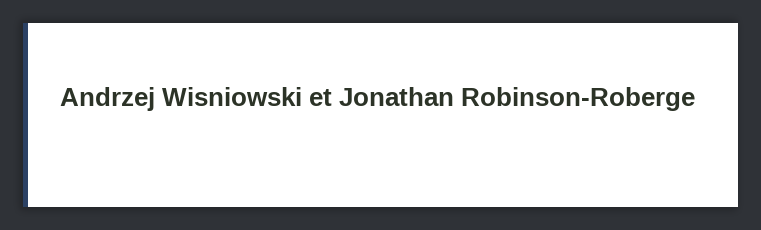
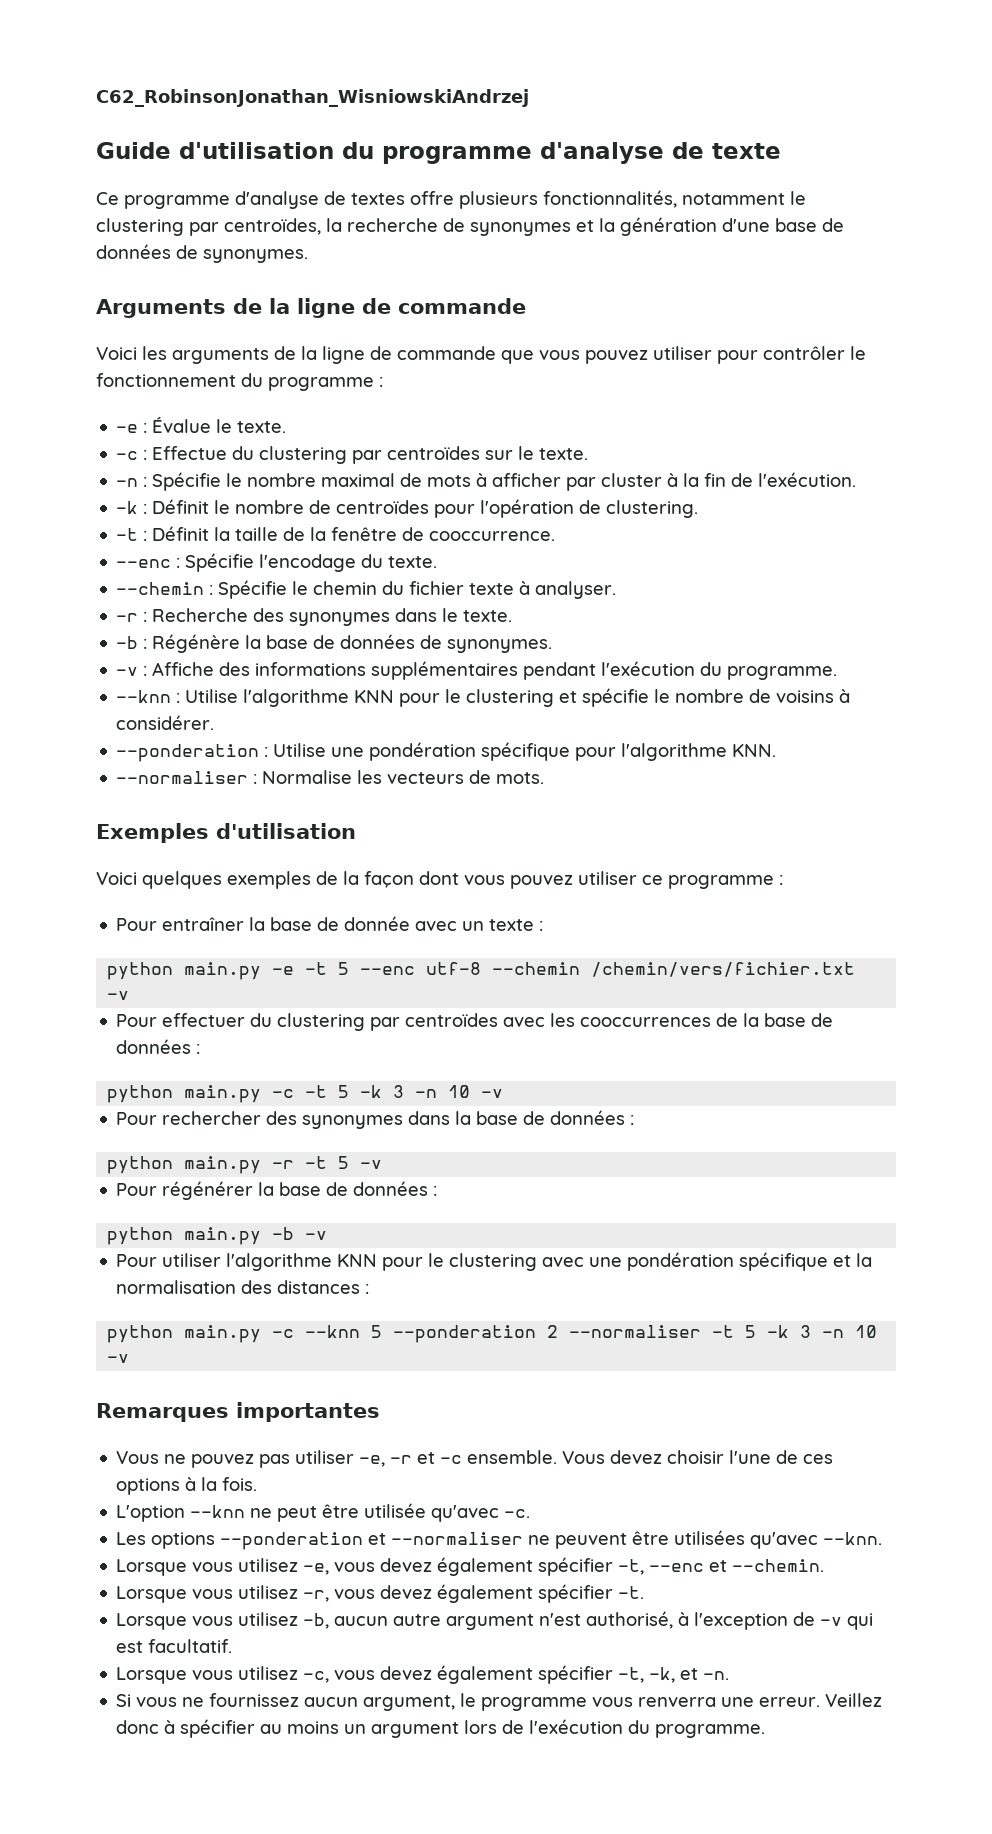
[60,87,696,111] Andrzej Wisniowski et Jonathan Robinson-Roberge -> [96,89,529,107] [96,142,781,164] [96,190,806,209] [96,217,844,236] [96,244,308,263] [96,298,526,318] [96,346,866,364] [96,373,383,391] [116,416,287,433] [116,446,589,464] [116,472,857,491] [116,499,699,518] [116,526,556,541] [116,553,438,572] [116,580,617,599] [116,608,513,626] [116,634,553,653] [116,661,838,680] [116,688,851,707] [116,715,215,730] [116,742,777,762] [116,770,545,784] [96,823,356,843] [96,871,783,889] [116,916,544,931] [107,962,856,980] [107,991,130,1000] [116,1013,834,1031] [116,1039,201,1054] [107,1085,504,1103] [116,1110,635,1129] [107,1156,383,1174] [116,1181,438,1200] [107,1227,328,1245] [116,1252,873,1271] [116,1280,370,1294] [107,1325,878,1343] [107,1354,130,1363] [96,1402,380,1422] [116,1450,834,1468] [116,1477,258,1495] [116,1503,531,1522] [116,1530,883,1550] [116,1557,825,1576] [116,1584,645,1603] [116,1611,874,1630] [116,1639,233,1653] [116,1665,730,1684] [116,1693,883,1711] [116,1719,766,1738] C62_RobinsonJonathan_WisniowskiAndrzej // Guide d'utilisation du programme d'analyse de texte // Ce programme d'analyse de textes offre plusieurs fonctionnalités, notamment le clustering par centroïdes, la recherche de synonymes et la génération d'une base de données de synonymes. // Arguments de la ligne de commande // Voici les arguments de la ligne de commande que vous pouvez utiliser pour contrôler le fonctionnement du programme : // -e : Évalue le texte. // -c : Effectue du clustering par centroïdes sur le texte. // -n : Spécifie le nombre maximal de mots à afficher par cluster à la fin de l'exécution. // -k : Définit le nombre de centroïdes pour l'opération de clustering. // -t : Définit la taille de la fenêtre de cooccurrence. // --enc : Spécifie l'encodage du texte. // --chemin : Spécifie le chemin du fichier texte à analyser. // -r : Recherche des synonymes dans le texte. // -b : Régénère la base de données de synonymes. // -v : Affiche des informations supplémentaires pendant l'exécution du programme. // --knn : Utilise l'algorithme KNN pour le clustering et spécifie le nombre de voisins à considérer. // --ponderation : Utilise une pondération spécifique pour l'algorithme KNN. // --normaliser : Normalise les vecteurs de mots. // Exemples d'utilisation // Voici quelques exemples de la façon dont vous pouvez utiliser ce programme : // Pour entraîner la base de donnée avec un texte : // python main.py -e -t 5 --enc utf-8 --chemin /chemin/vers/fichier.txt -v // Pour effectuer du clustering par centroïdes avec les cooccurrences de la base de données : // python main.py -c -t 5 -k 3 -n 10 -v // Pour rechercher des synonymes dans la base de données : // python main.py -r -t 5 -v // Pour régénérer la base de données : // python main.py -b -v // Pour utiliser l'algorithme KNN pour le clustering avec une pondération spécifique et la normalisation des distances : // python main.py -c --knn 5 --ponderation 2 --normaliser -t 5 -k 3 -n 10 -v // Remarques importantes // Vous ne pouvez pas utiliser -e, -r et -c ensemble. Vous devez choisir l'une de ces options à la fois. // L'option --knn ne peut être utilisée qu'avec -c. // Les options --ponderation et --normaliser ne peuvent être utilisées qu'avec --knn. // Lorsque vous utilisez -e, vous devez également spécifier -t, --enc et --chemin. // Lorsque vous utilisez -r, vous devez également spécifier -t. // Lorsque vous utilisez -b, aucun autre argument n'est authorisé, à l'exception de -v qui est facultatif. // Lorsque vous utilisez -c, vous devez également spécifier -t, -k, et -n. // Si vous ne fournissez aucun argument, le programme vous renverra une erreur. Veillez donc à spécifier au moins un argument lors de l'exécution du programme.

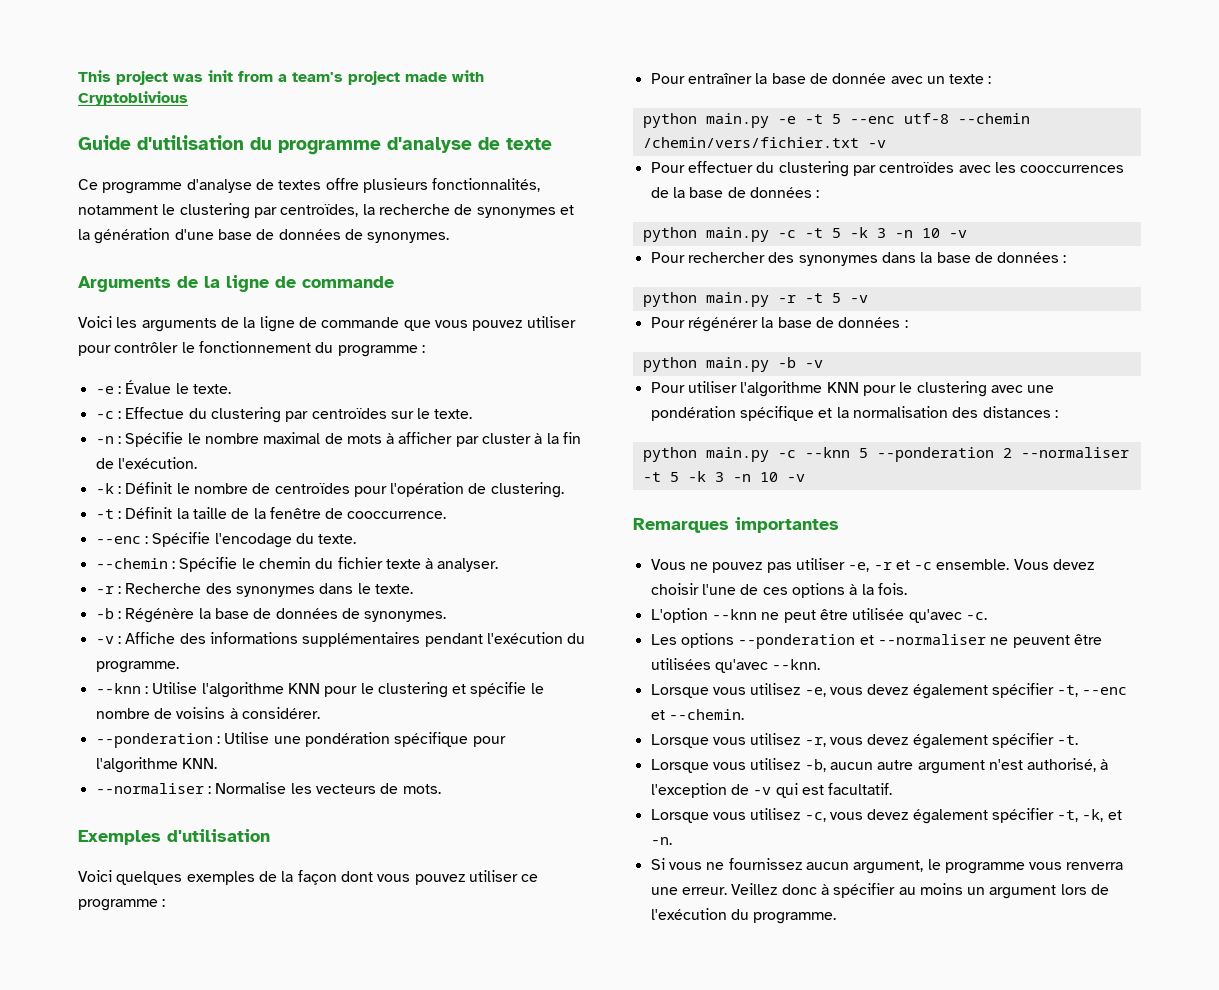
[96,89,529,107] C62_RobinsonJonathan_WisniowskiAndrzej -> [78,70,484,85] [78,91,188,106] This project was init from a team's project made with Cryptoblivious

